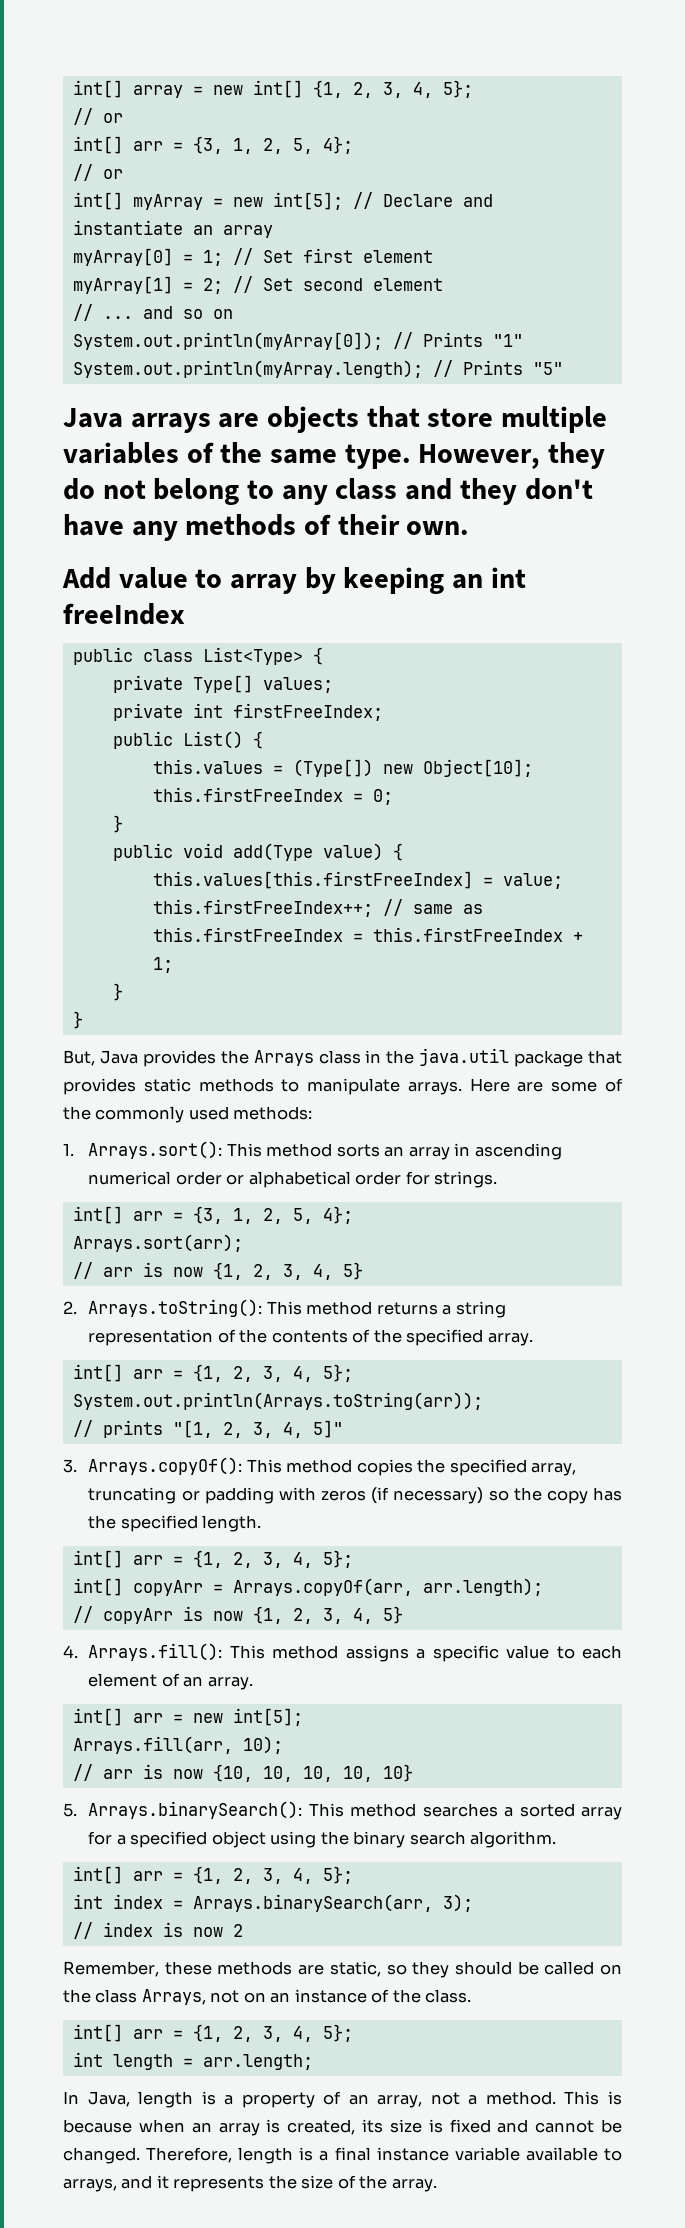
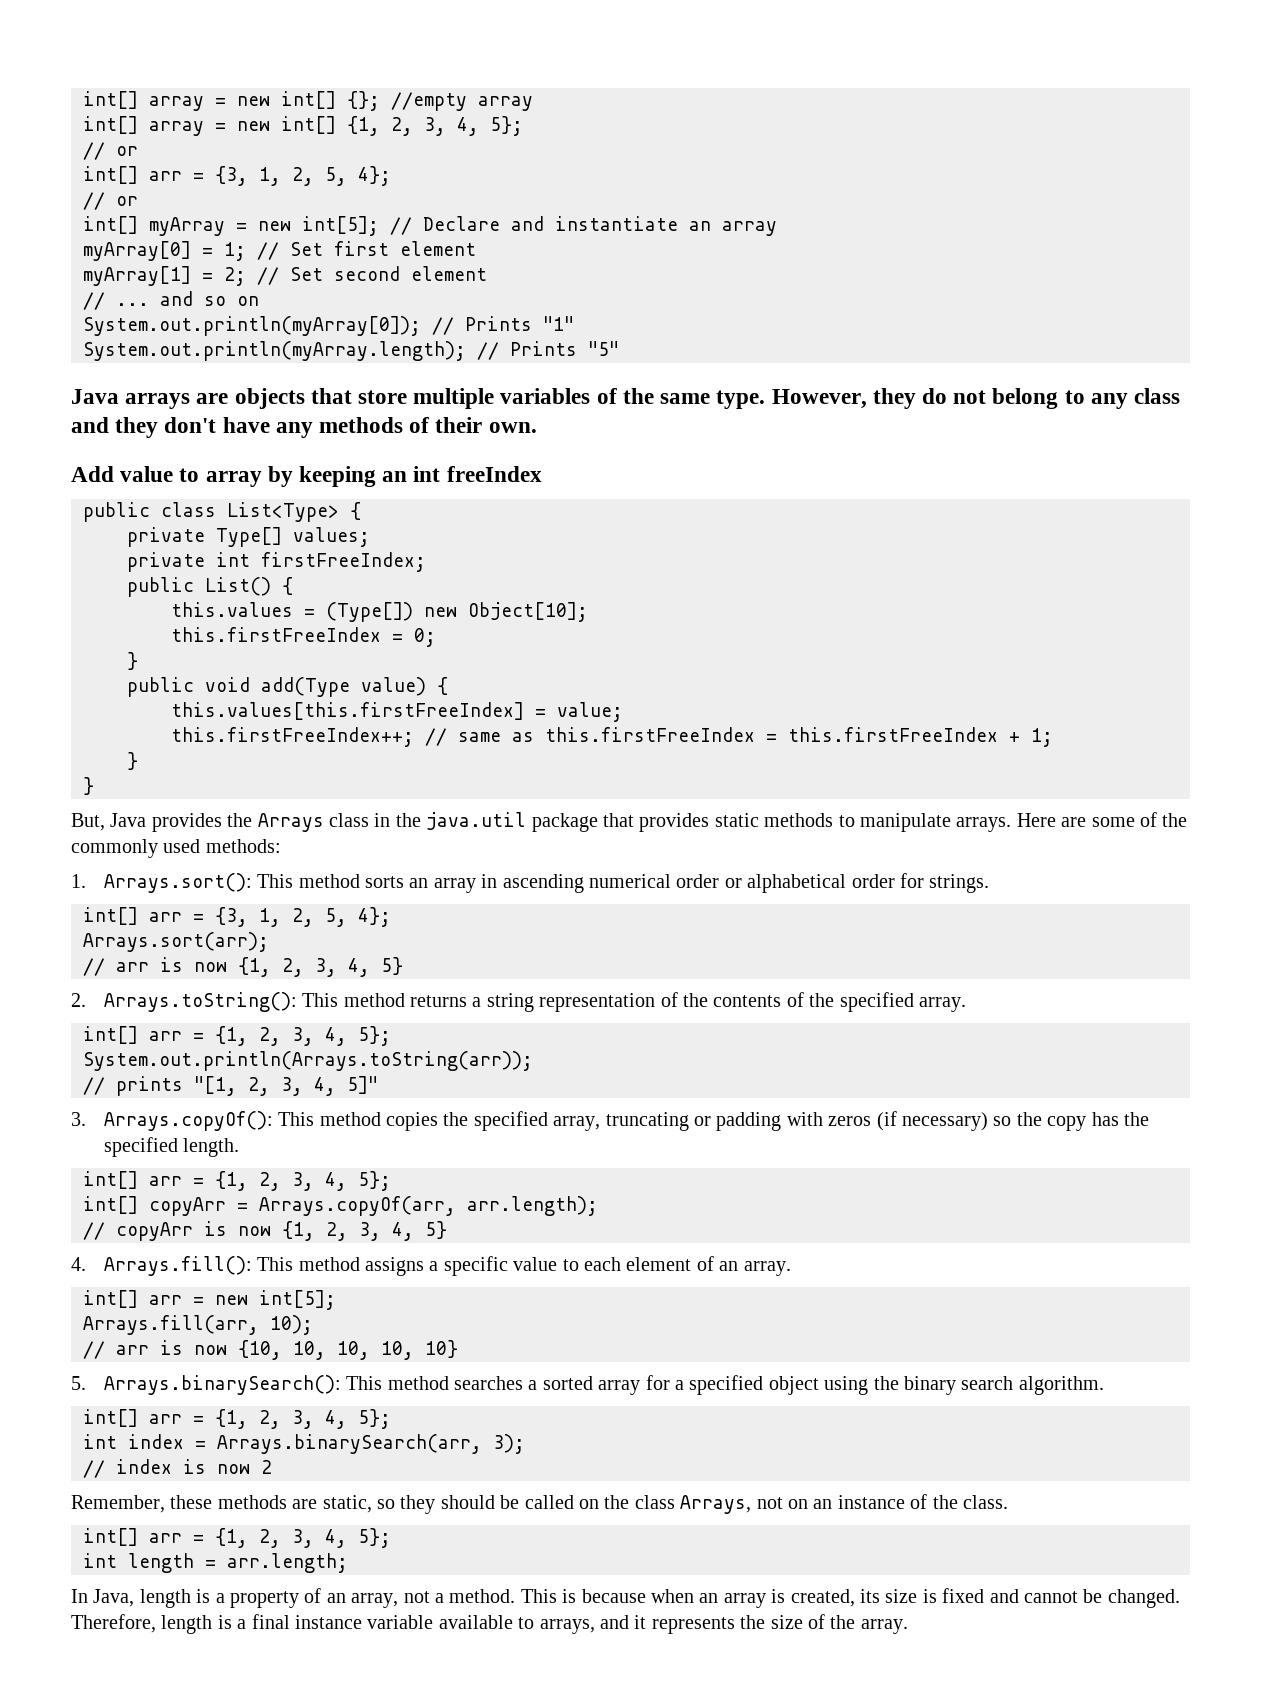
[72,80,303,98] int[] array = new int[] -> [83,91,533,111] [83,116,336,136] int[] array = new int[] {}; //empty array // int[] array = new int[]

